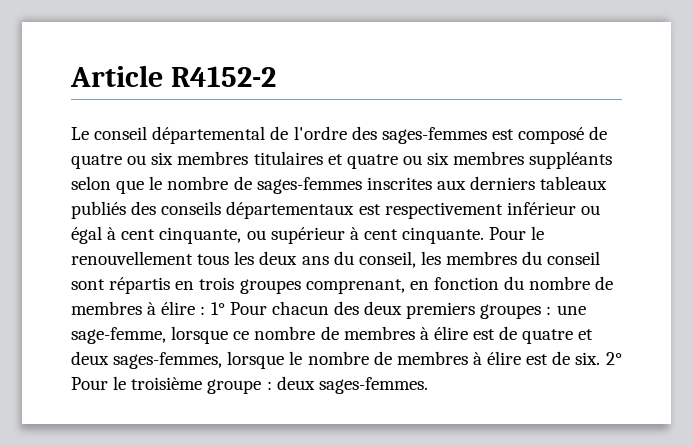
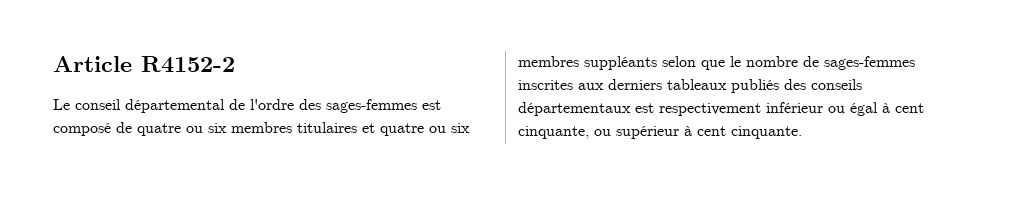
[489,226,545,240] [71,251,601,268] [71,276,614,294] [71,301,586,319] [71,326,594,344] [71,351,622,369] [71,376,428,394] Pour le renouvellement tous les deux ans du conseil, les membres du conseil sont répartis en trois groupes comprenant, en fonction du nombre de membres à élire : 1° Pour chacun des deux premiers groupes : une sage-femme, lorsque ce nombre de membres à élire est de quatre et deux sages-femmes, lorsque le nombre de membres à élire est de six. 2° Pour le troisième groupe : deux sages-femmes. -> (802, 132) none

